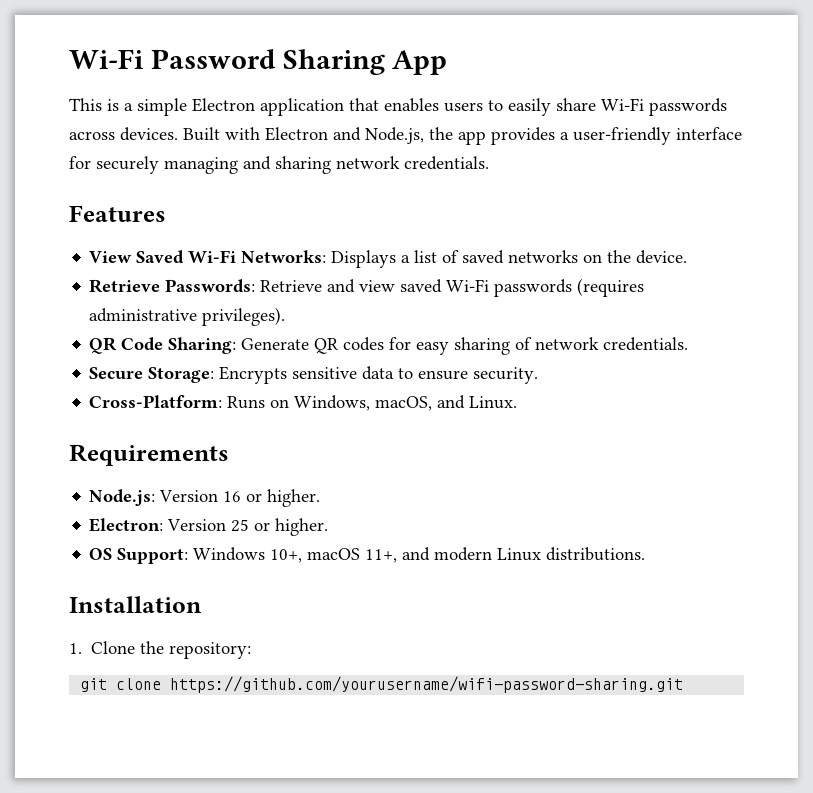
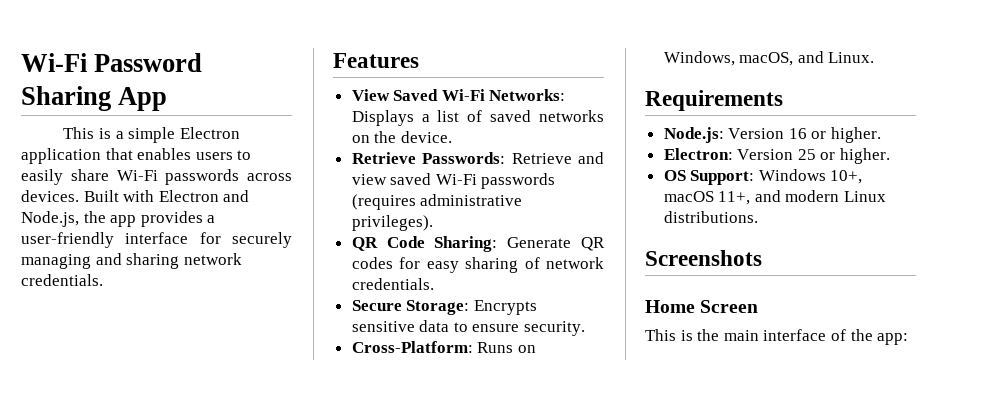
[69,596,202,613] [69,641,252,659] [80,676,684,693] Installation // 1. Clone the repository: // git clone https://github.com/yourusername/wifi-password-sharing.git -> [645,250,762,266] [645,300,759,313] [645,329,909,345] Screenshots // Home Screen // This is the main interface of the app:

